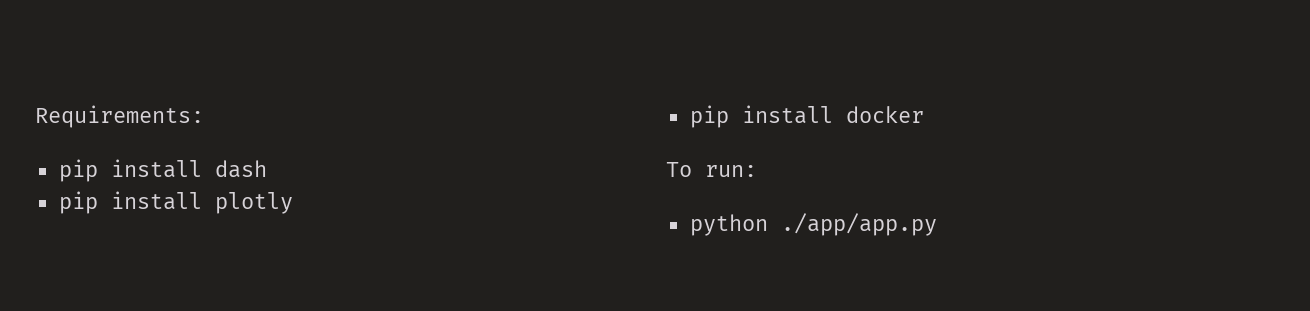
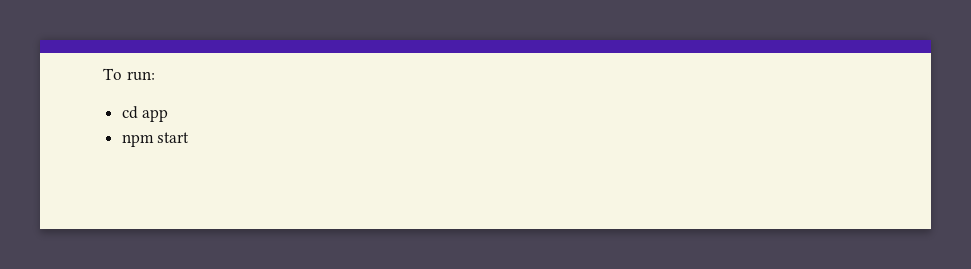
[35,105,204,128] [58,159,267,182] [58,191,293,214] [689,105,924,128] [666,162,757,177] [689,213,937,236] Requirements: // pip install dash // pip install plotly // pip install docker // To run: // python ./app/app.py -> [103,68,155,81] [121,106,169,122] [121,132,190,147] To run: // cd app // npm start

